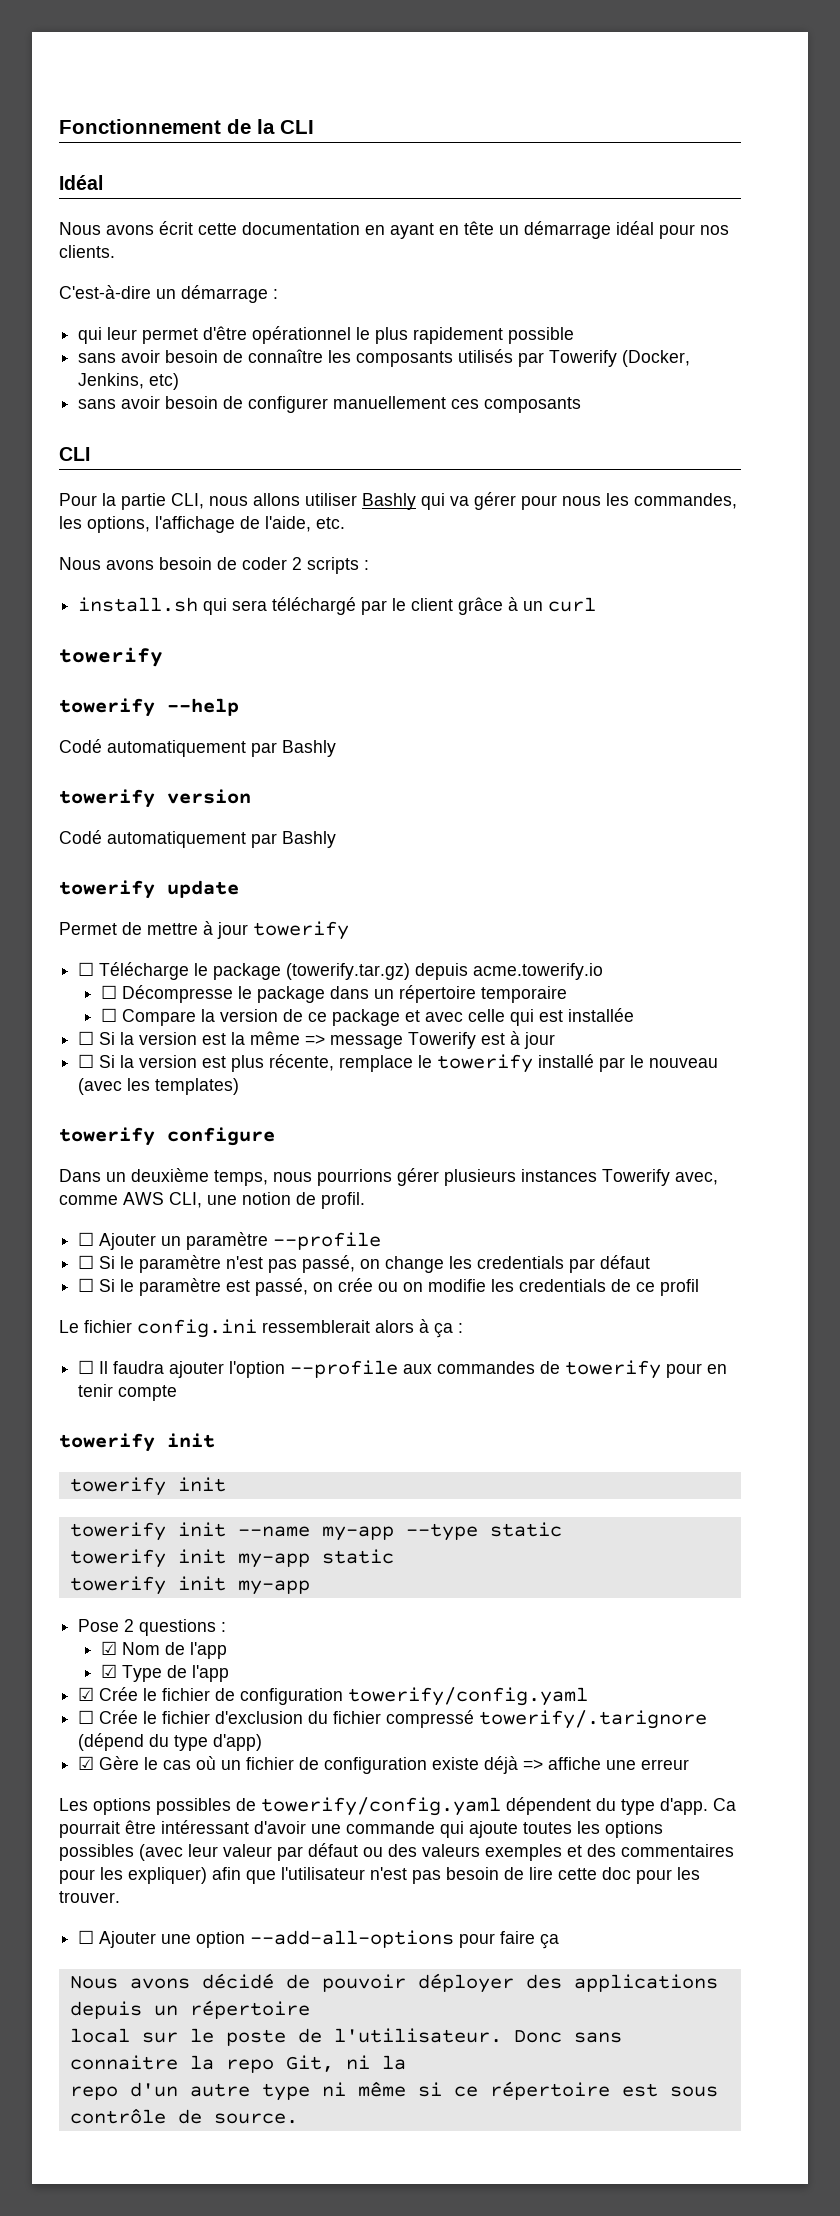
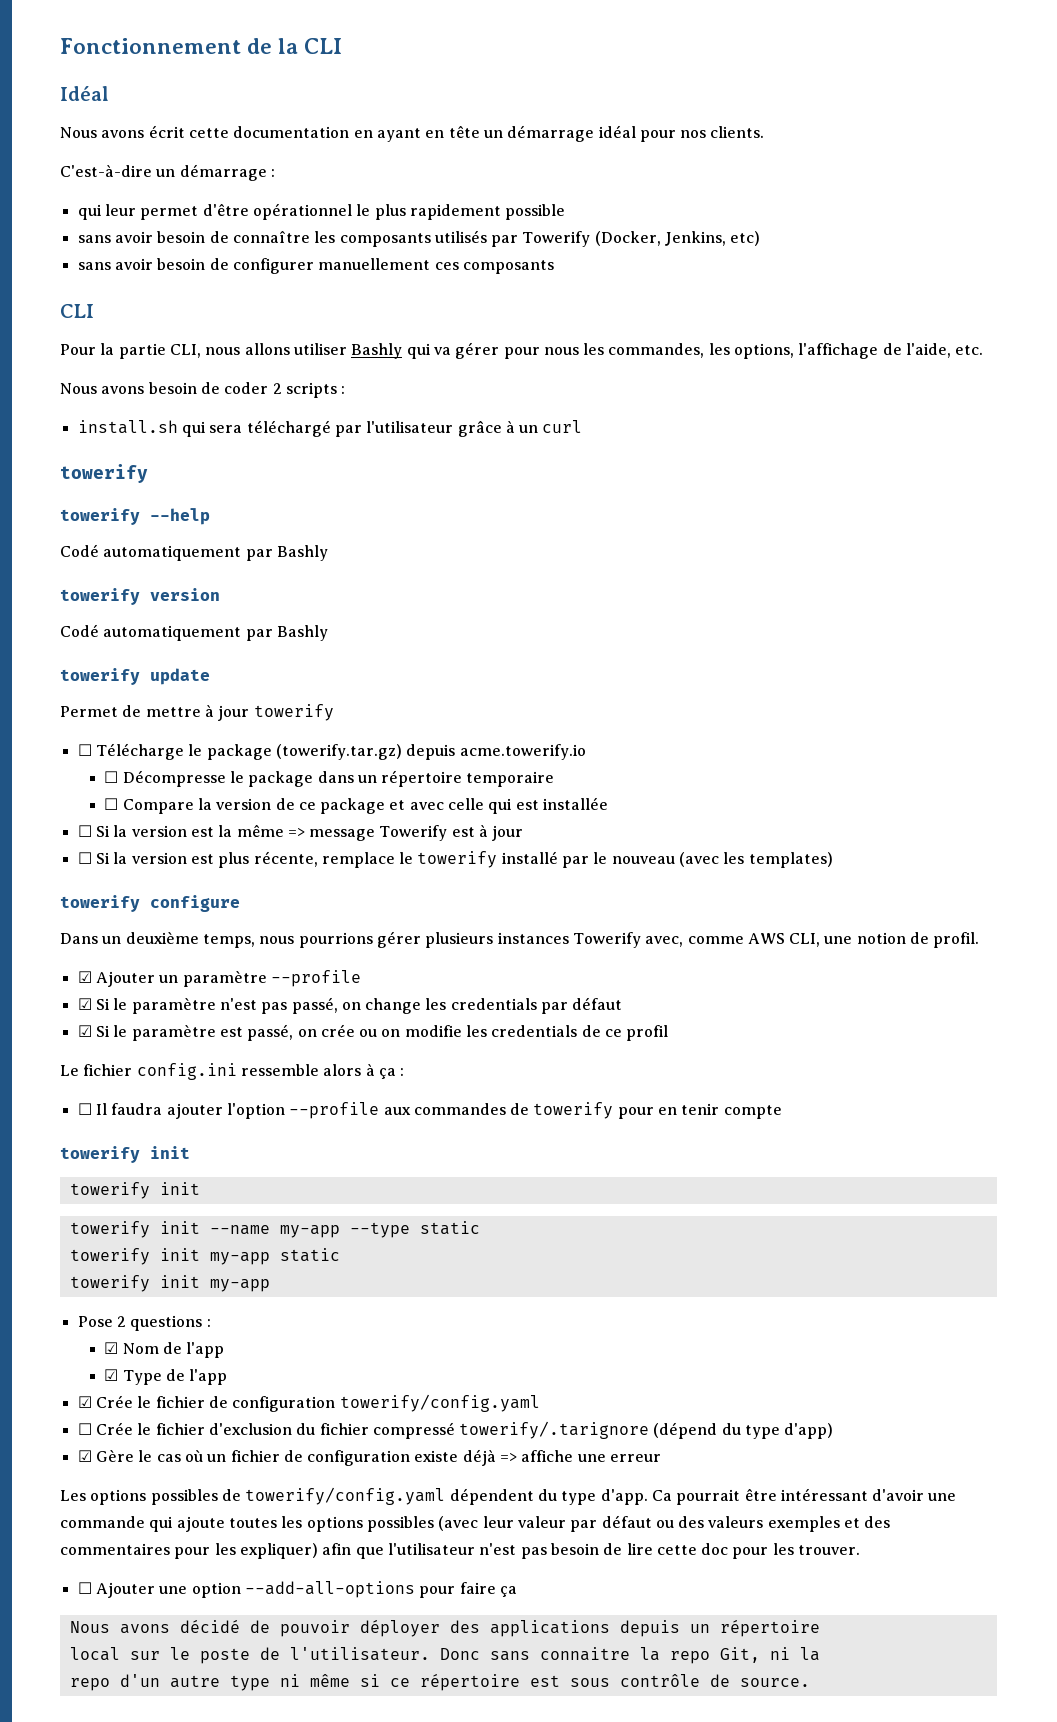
[392,598,454,611] le client -> [366,421,454,433] l'utilisateur
[78,1232,95,1246] ☐ -> [77,971,92,983] ☑
[78,1255,95,1269] ☐ -> [77,998,92,1010] ☑
[78,1278,95,1292] ☐ -> [77,1025,92,1037] ☑
[262,1320,370,1333] ressemblerait -> [240,1064,319,1076] ressemble

